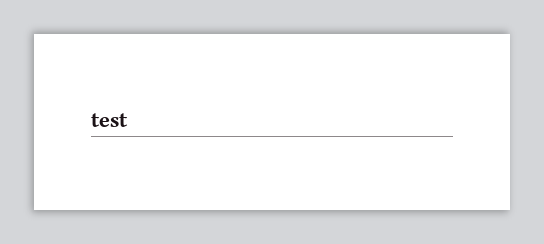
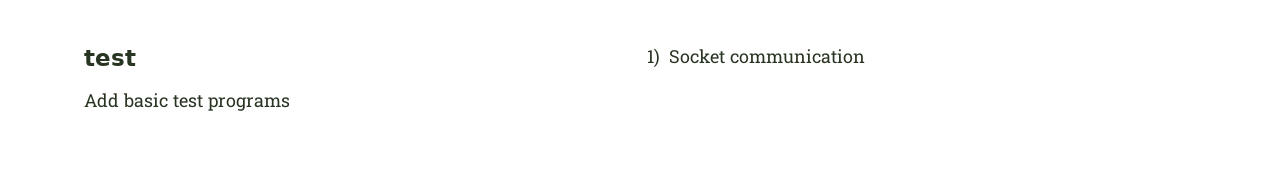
[91,113,128,127] test -> [84,50,136,66] [84,93,290,111] [647,48,865,68] test // Add basic test programs // 1) Socket communication

